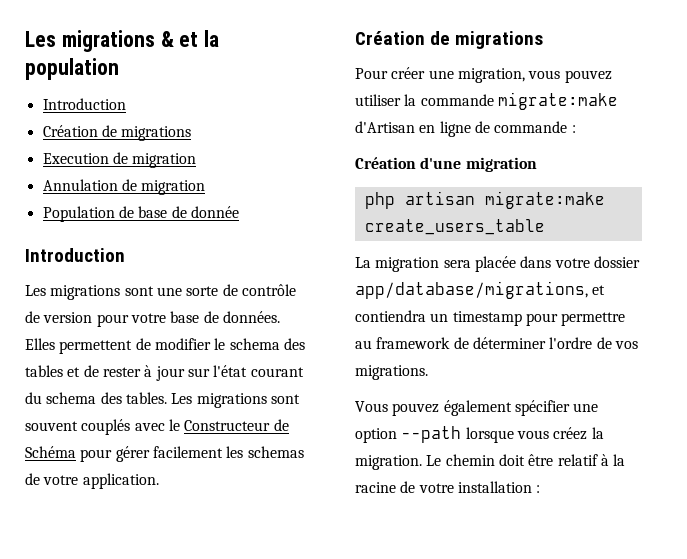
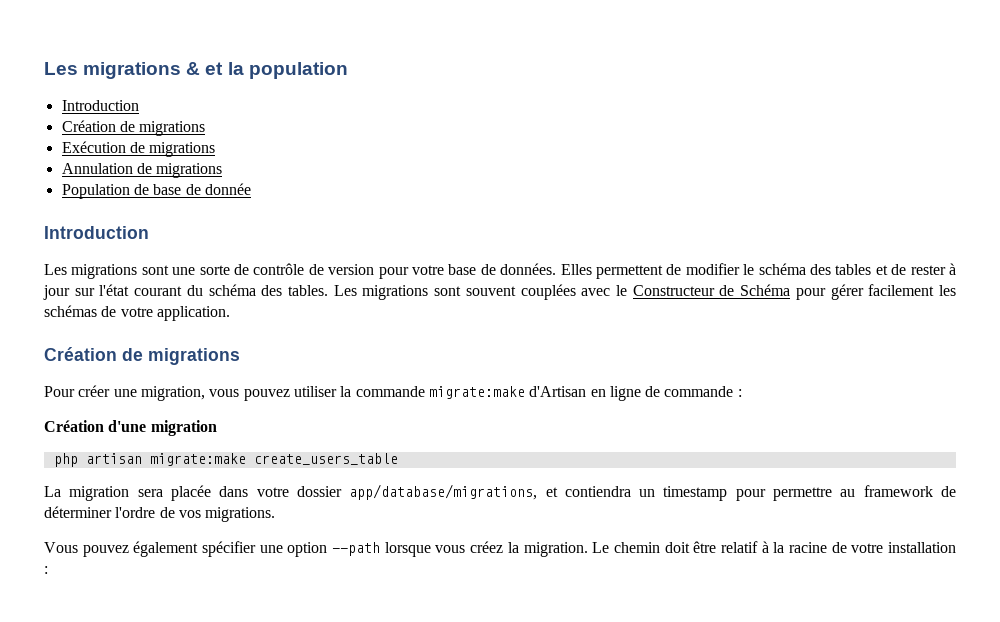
[42,152,197,168] Execution de migration -> [61,141,216,157] Exécution de migrations
[141,180,206,195] migration -> [156,163,223,178] migrations
[229,338,280,350] schema -> [758,263,806,275] schéma
[46,392,97,404] schema -> [208,284,256,296] schéma
[81,419,131,435] couplés -> [520,284,576,300] couplées
[247,446,304,458] schemas -> [44,305,97,317] schémas

